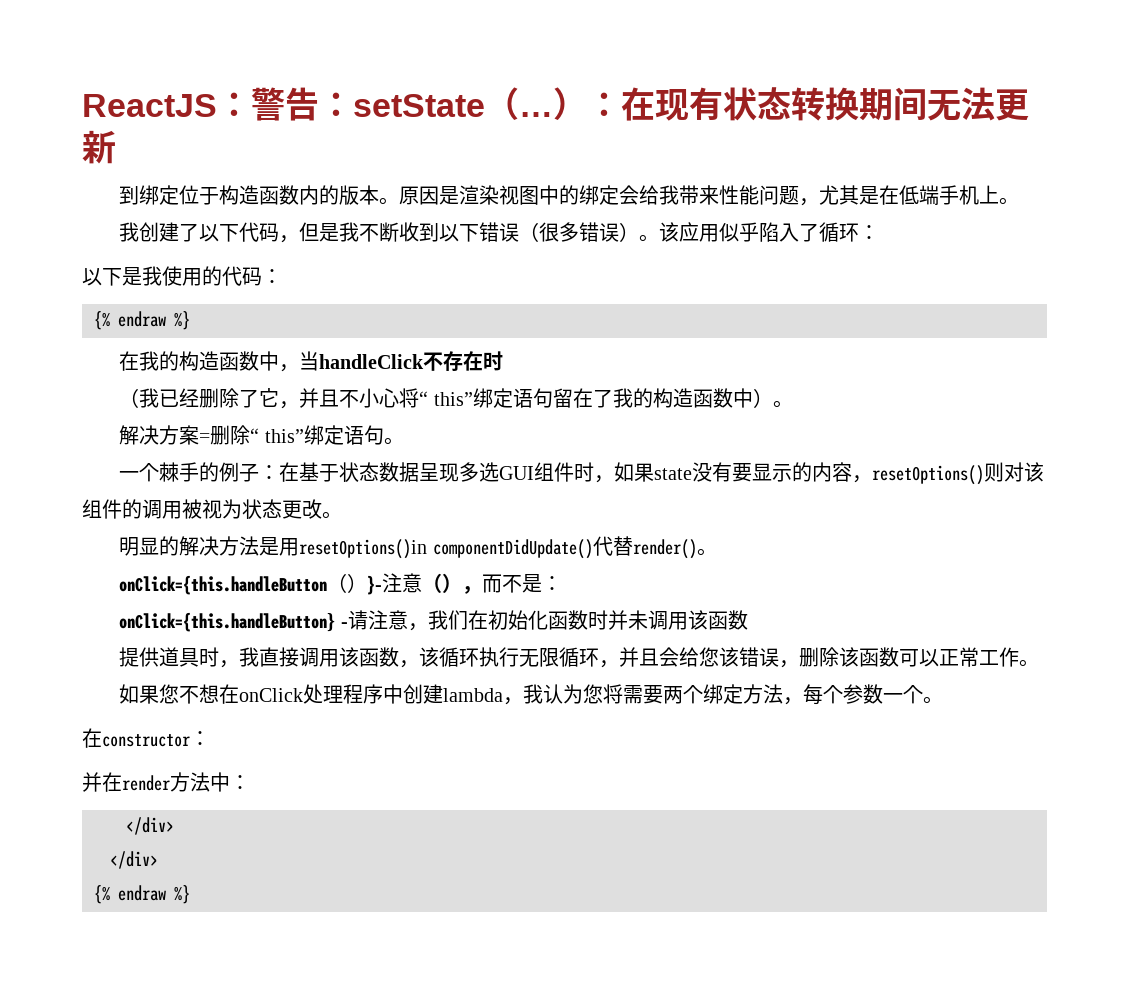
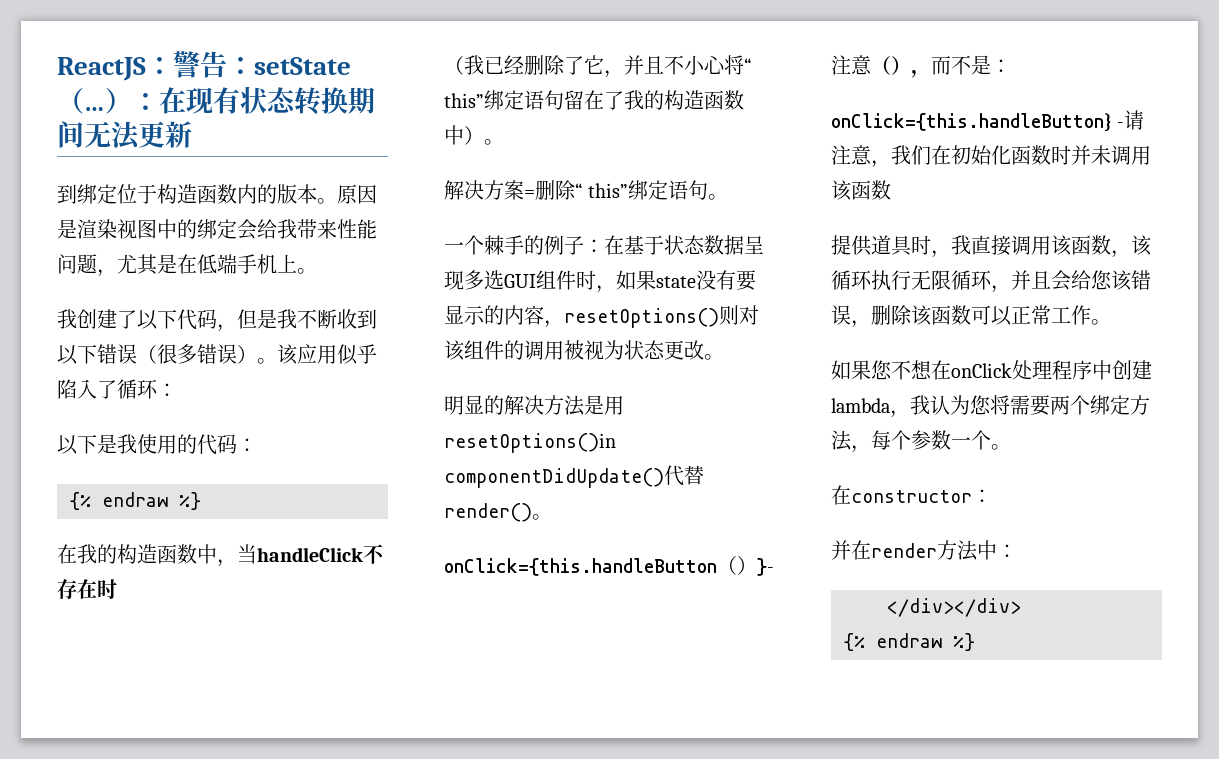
[126,817,174,835] [110,851,158,869] </div> // </div> -> [887,598,1021,617] </div></div>

